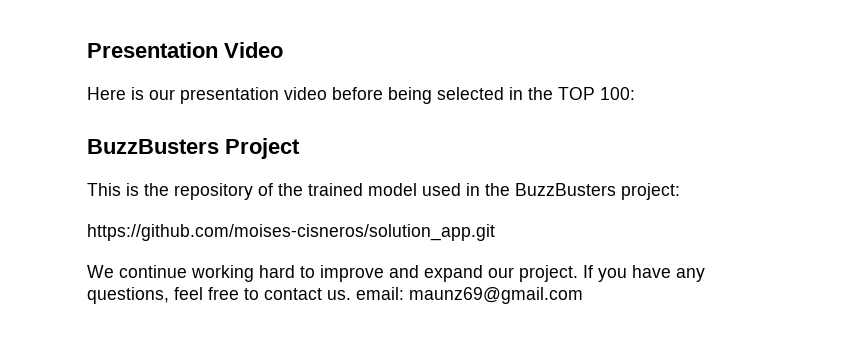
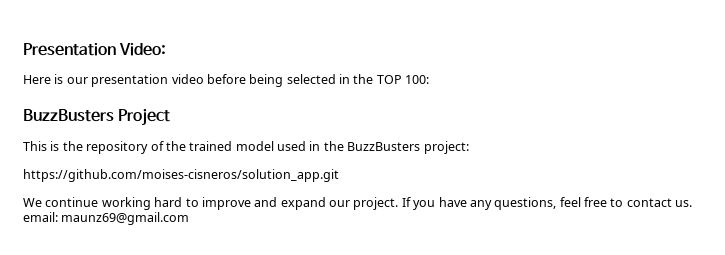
[224,42,283,58] Video -> [119,43,167,56] Video:

